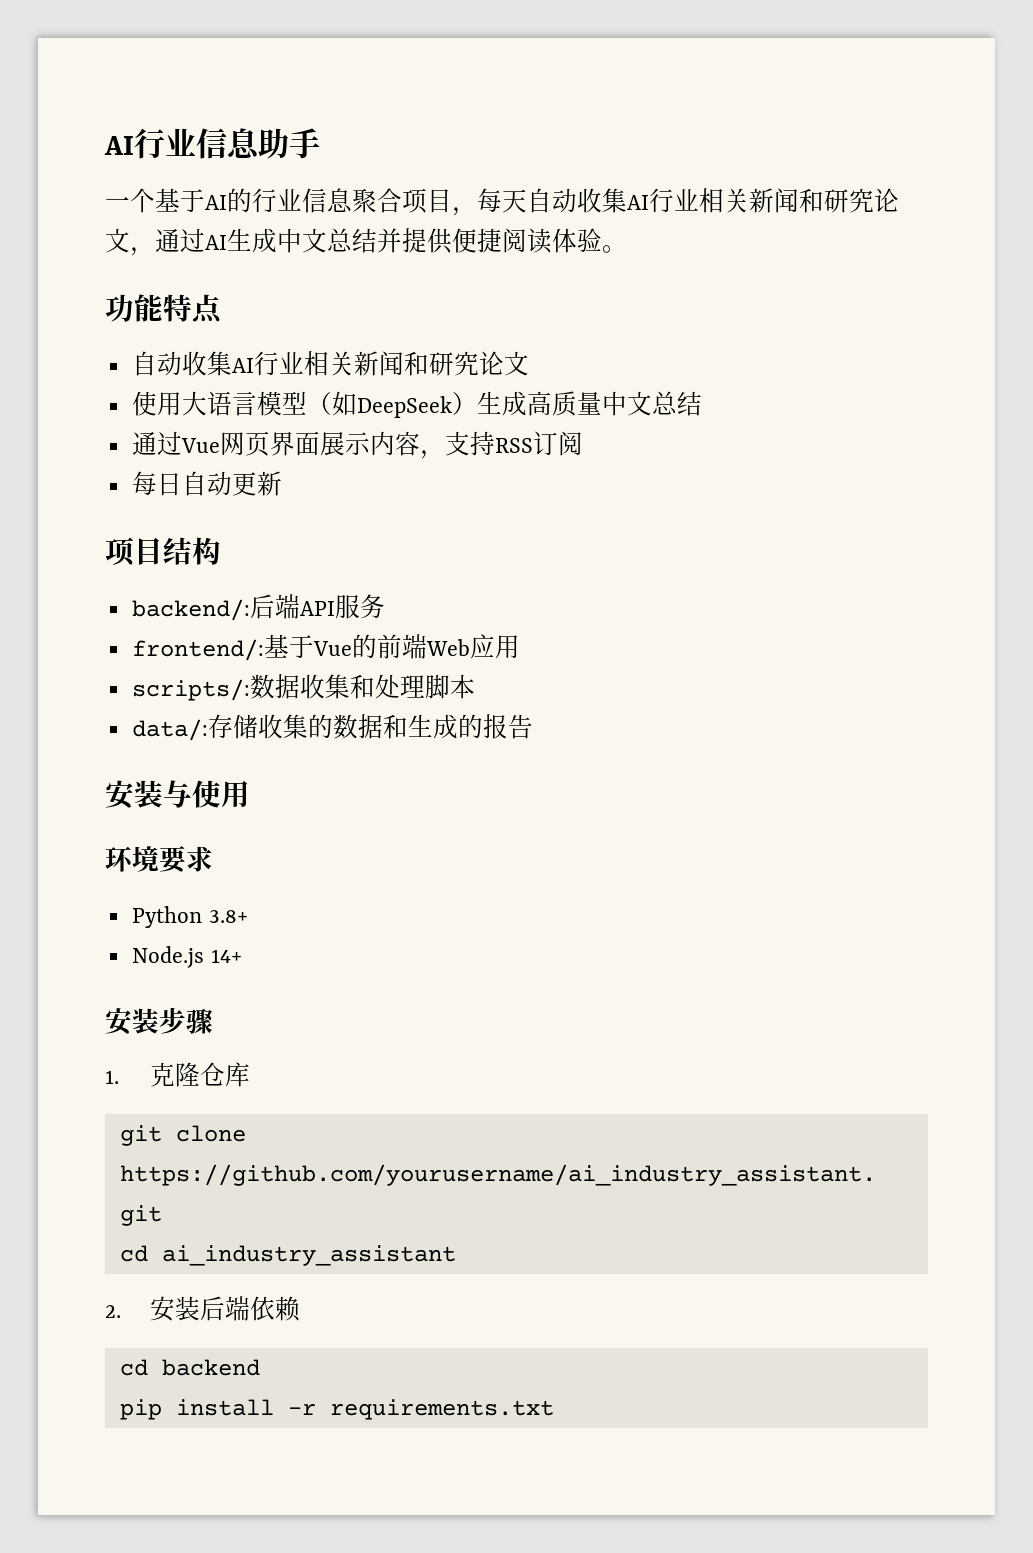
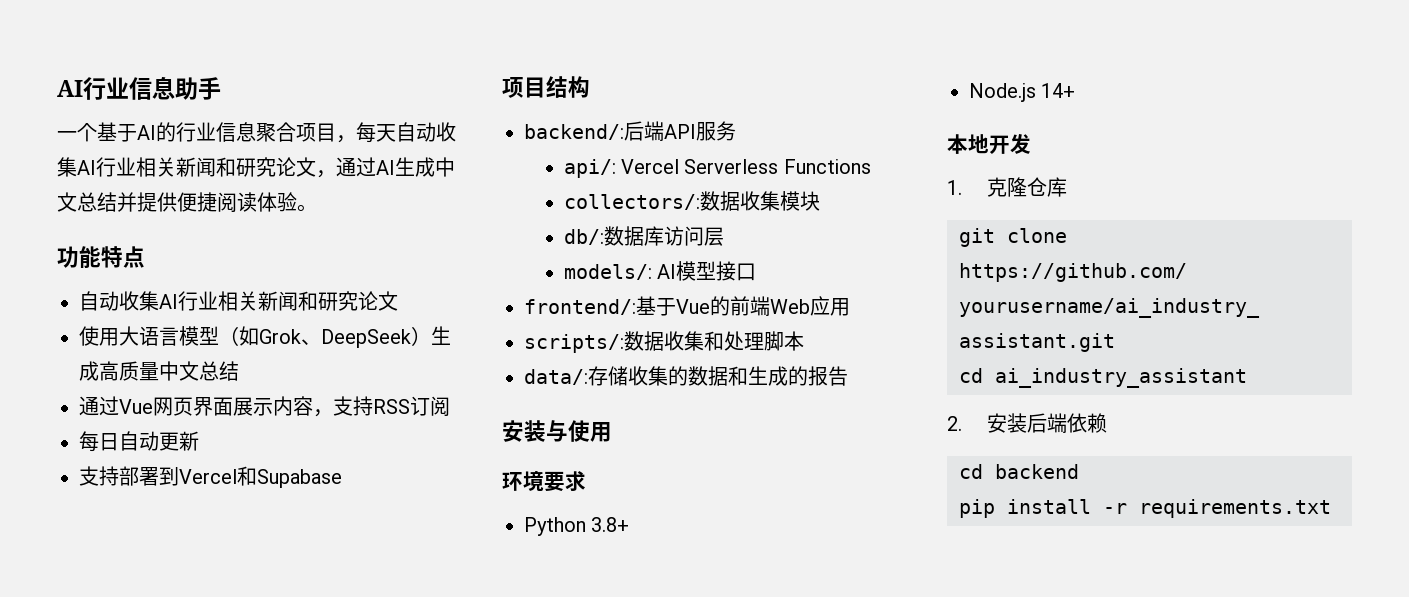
(357, 403) none -> [259,329,321,345] Grok、
(282, 483) none -> [79,466,342,488] // 支持部署到Vercel和Supabase
(385, 606) none -> [563,159,871,178] [563,191,820,211] [563,226,724,246] [563,261,756,281] // api/: Vercel Serverless Functions // collectors/:数据收集模块 // db/:数据库访问层 // models/: AI模型接口
[105,1007,213,1035] 安装步骤 -> [947,134,1031,154] 本地开发

